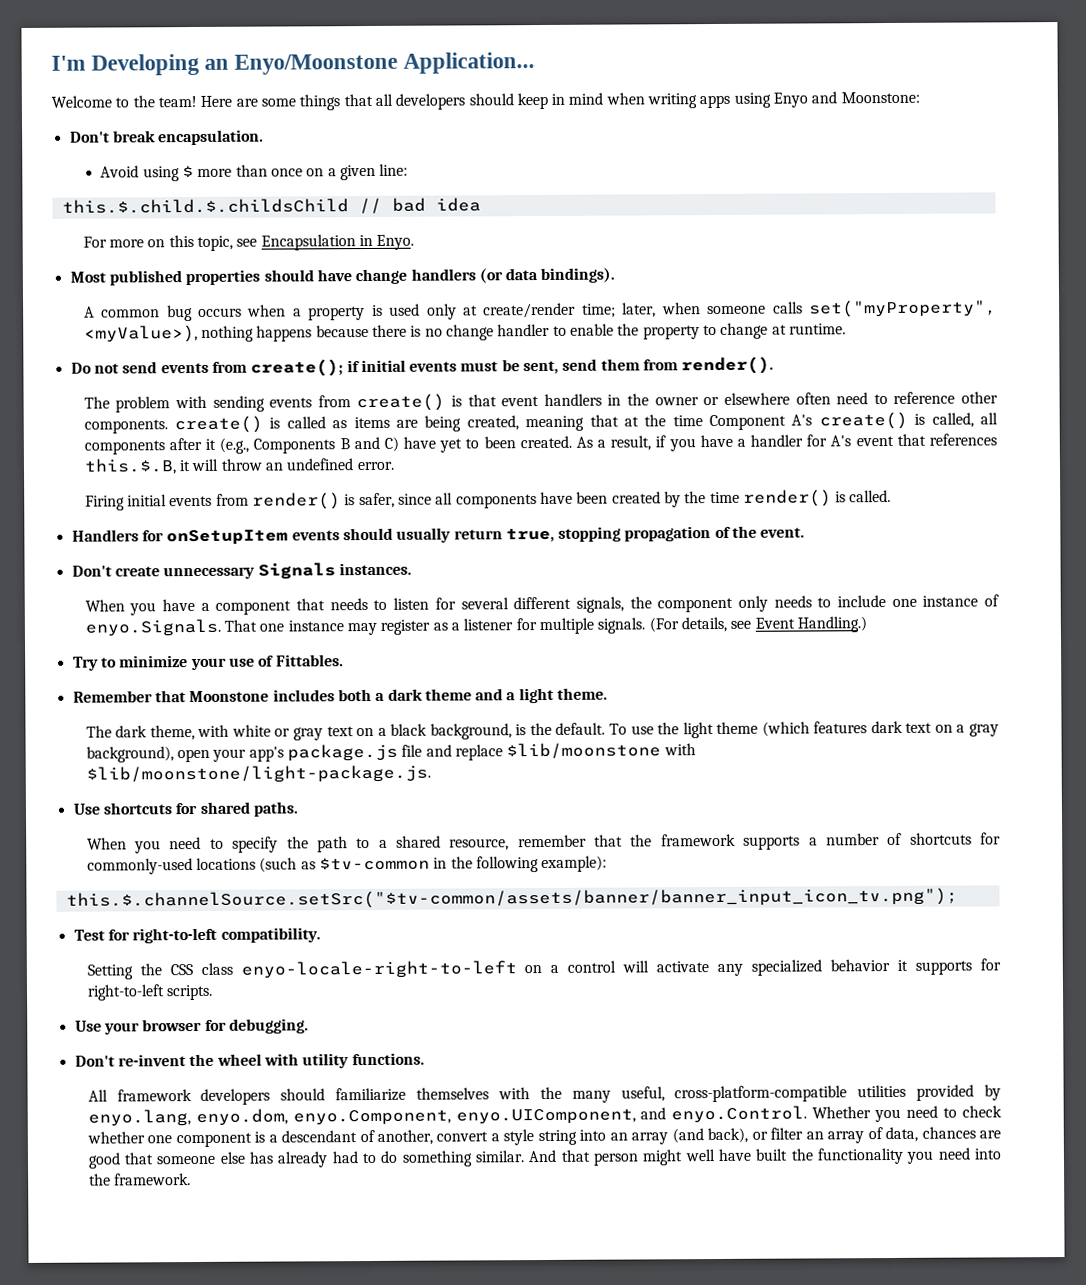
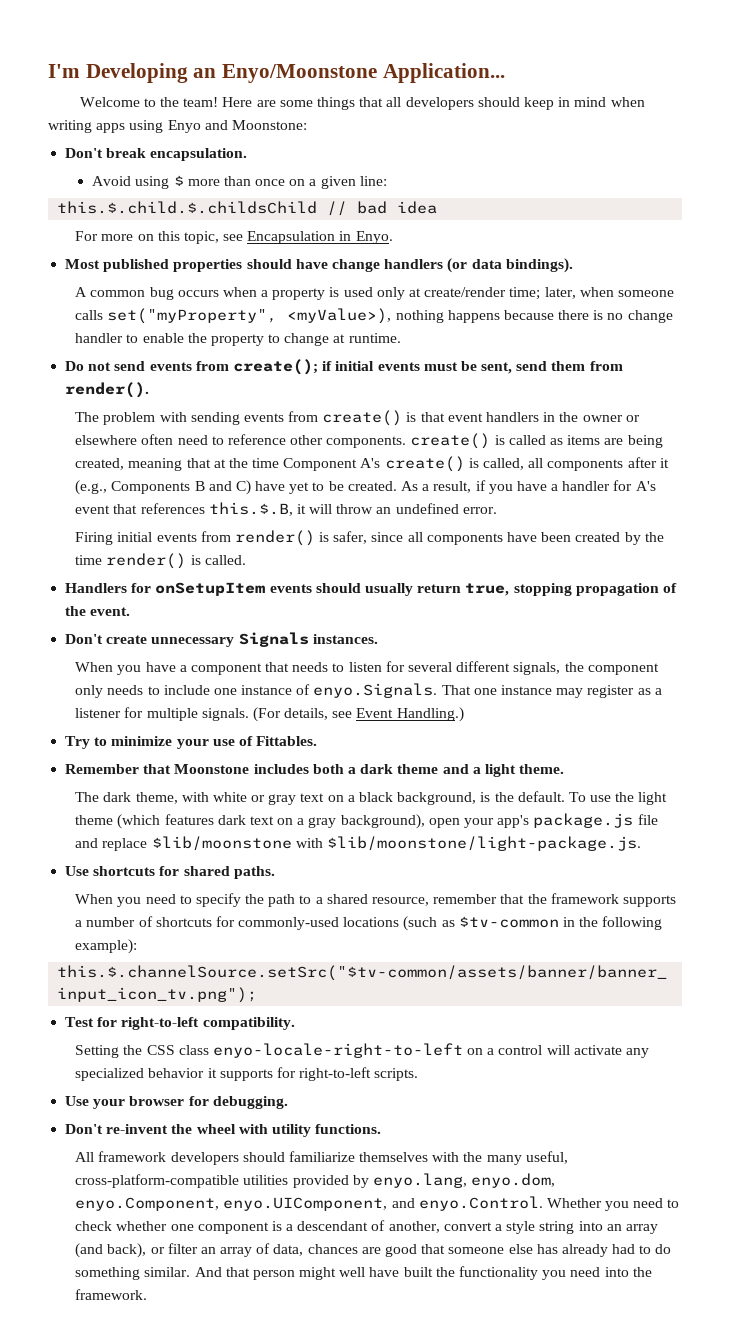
[483,436,516,449] been -> [328,481,344,491] be

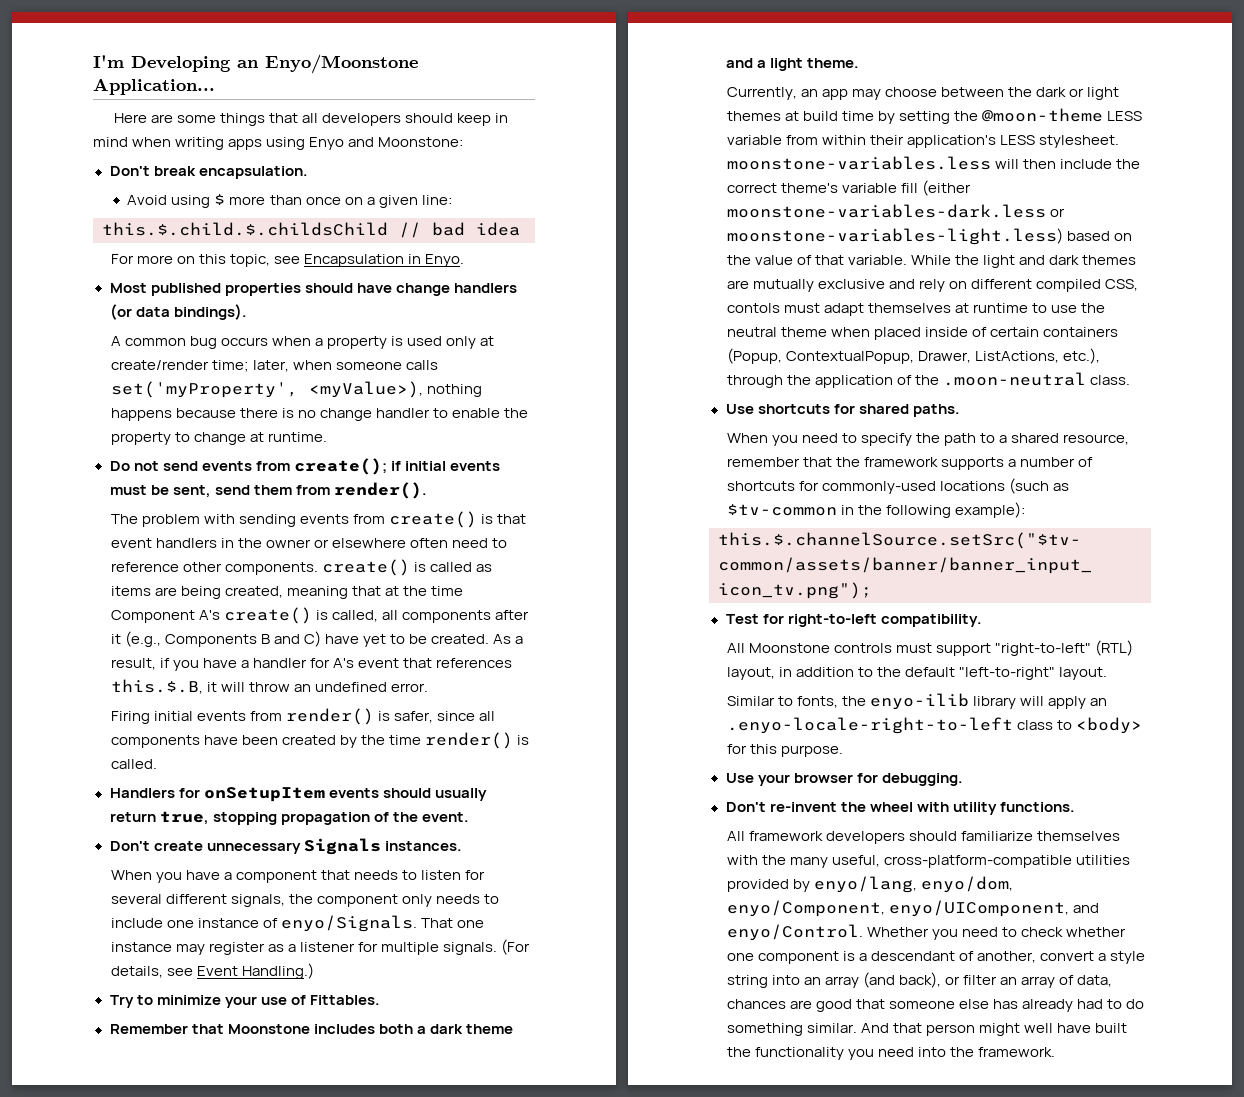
[79,97,219,107] Welcome to the team! -> (215, 86) none
[107,308,278,324] set("myProperty", -> [110,381,298,398] set('myProperty',
[313,683,438,698] enyo.Signals. -> [281,915,418,932] enyo/Signals.
[75,791,668,805] [75,813,658,829] [75,836,641,851] The dark theme, with white or gray text on a black background, is the default. To use the light theme (which features dark text on a gray background), open your app's package.js file and replace $lib/moonstone with $lib/moonstone/light-package.js. -> [726,87,1120,100] [726,108,1143,124] [726,135,1120,148] [726,156,1141,170] [726,180,972,196] [726,204,1065,218] [726,228,1132,245] [726,255,1137,268] [726,279,1139,292] [726,303,1106,316] [726,327,1119,340] [726,348,1101,364] [726,372,1131,388] Currently, an app may choose between the dark or light themes at build time by setting the @moon-theme LESS variable from within their application's LESS stylesheet. moonstone-variables.less will then include the correct theme's variable fill (either moonstone-variables-dark.less or moonstone-variables-light.less) based on the value of that variable. While the light and dark themes are mutually exclusive and rely on different compiled CSS, contols must adapt themselves at runtime to use the neutral theme when placed inside of certain containers (Popup, ContextualPopup, Drawer, ListActions, etc.), through the application of the .moon-neutral class.
[75,1043,649,1058] [75,1067,419,1081] Setting the CSS class enyo-locale-right-to-left on a control will activate any specialized behavior it supports for right-to-left scripts. -> [726,640,1134,656] [726,667,1108,680] [726,693,1108,710] [726,717,1142,734] [726,744,843,757] All Moonstone controls must support "right-to-left" (RTL) layout, in addition to the default "left-to-right" layout. // Similar to fonts, the enyo-ilib library will apply an .enyo-locale-right-to-left class to <body> for this purpose.
[372,1173,556,1188] [75,1196,543,1211] enyo.lang, enyo.dom, enyo.Component, enyo.UIComponent, and enyo.Control. -> [813,876,1013,893] [726,900,1099,917] [726,924,863,941] enyo/lang, enyo/dom, enyo/Component, enyo/UIComponent, and enyo/Control.

